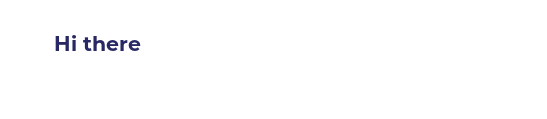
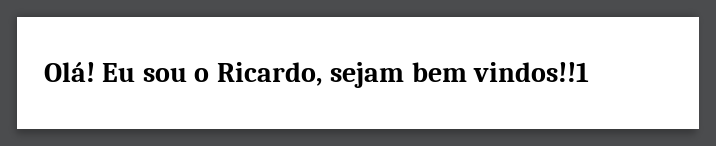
[54,35,141,51] Hi there -> [44,62,589,88] Olá! Eu sou o Ricardo, sejam bem vindos!!1

